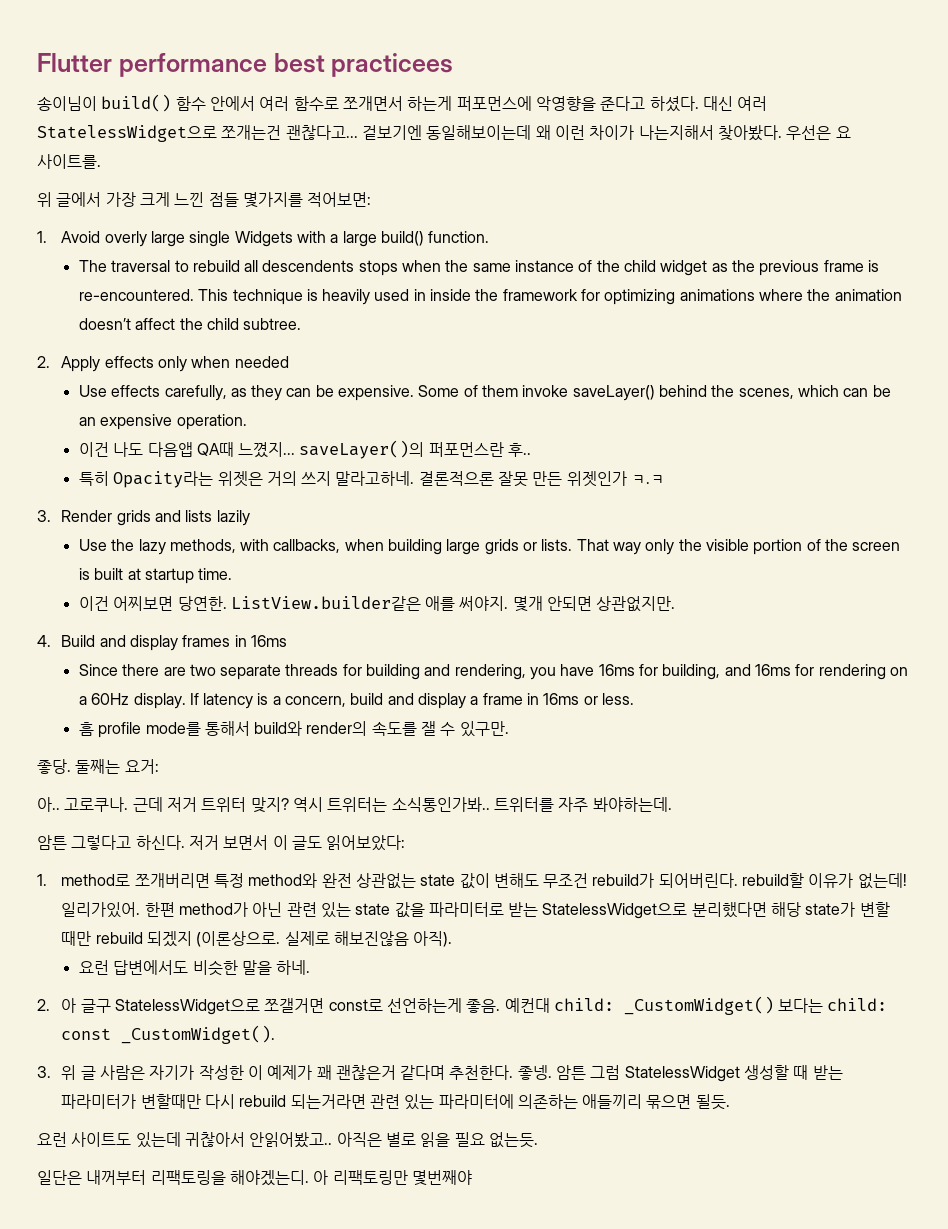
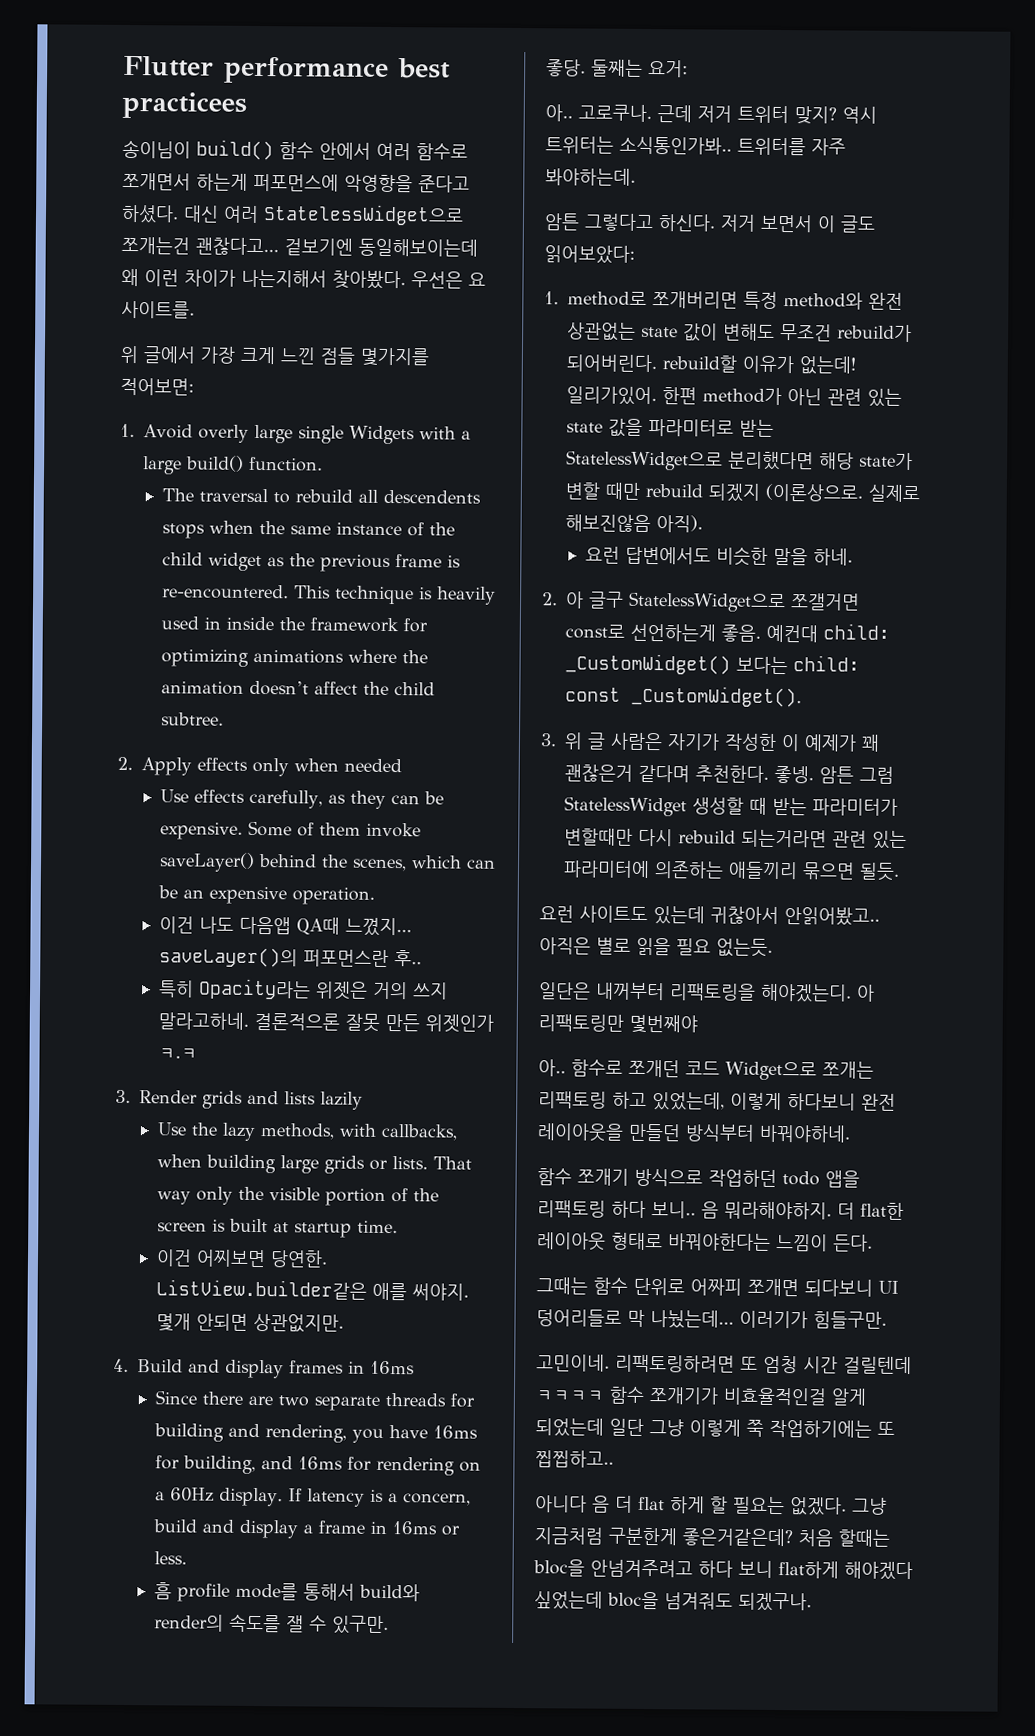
(472, 1178) none -> [538,1059,874,1081] [538,1091,896,1111] [537,1123,851,1143] [537,1168,860,1188] [537,1200,904,1220] [537,1232,873,1252] [536,1277,899,1297] [536,1309,887,1329] [536,1354,912,1375] [535,1386,867,1406] [535,1418,895,1438] [535,1450,614,1468] [535,1495,887,1516] [534,1527,890,1547] [533,1559,913,1581] [534,1591,812,1612] // 아.. 함수로 쪼개던 코드 Widget으로 쪼개는 리팩토링 하고 있었는데, 이렇게 하다보니 완전 레이아웃을 만들던 방식부터 바꿔야하네. // 함수 쪼개기 방식으로 작업하던 todo 앱을 리팩토링 하다 보니.. 음 뭐라해야하지. 더 flat한 레이아웃 형태로 바꿔야한다는 느낌이 든다. // 그때는 함수 단위로 어짜피 쪼개면 되다보니 UI 덩어리들로 막 나눴는데... 이러기가 힘들구만. // 고민이네. 리팩토링하려면 또 엄청 시간 걸릴텐데 ㅋㅋㅋㅋ 함수 쪼개기가 비효율적인걸 알게 되었는데 일단 그냥 이렇게 쭉 작업하기에는 또 찝찝하고.. // 아니다 음 더 flat 하게 할 필요는 없겠다. 그냥 지금처럼 구분한게 좋은거같은데? 처음 할때는 bloc을 안넘겨주려고 하다 보니 flat하게 해야겠다 싶었는데 bloc을 넘겨줘도 되겠구나.

